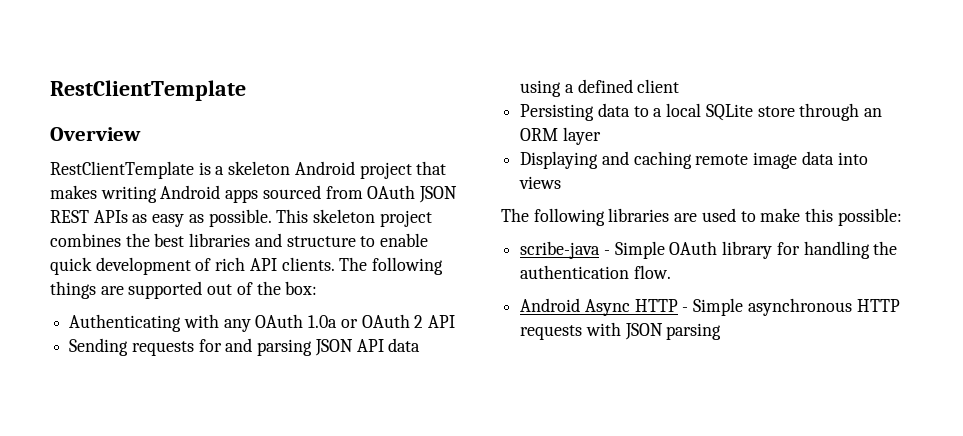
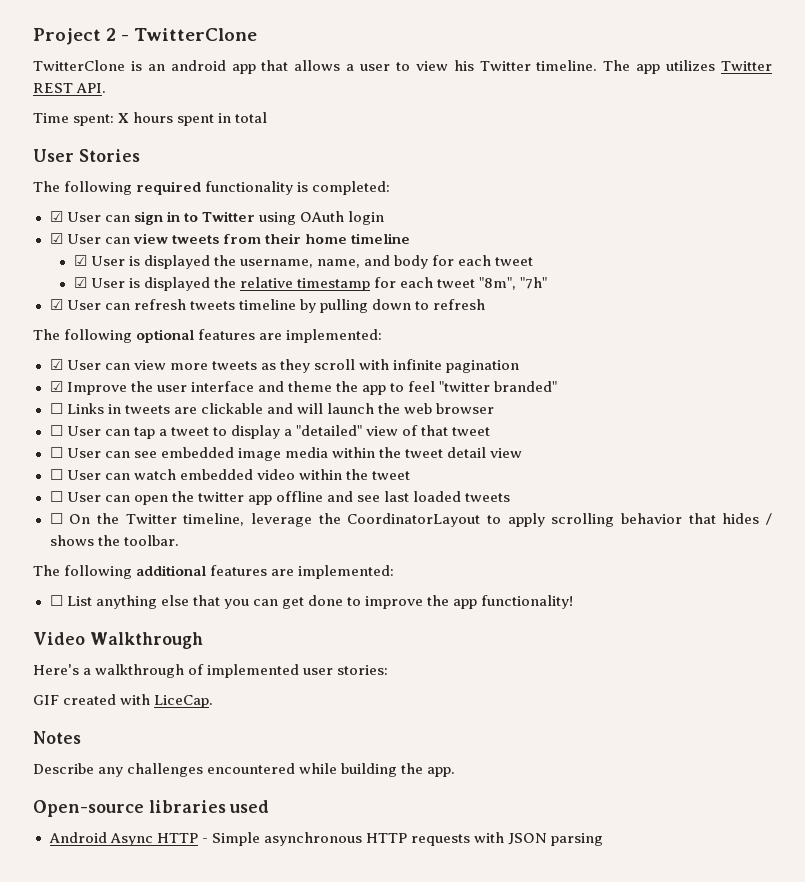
[50,80,246,101] [50,127,141,141] [50,161,447,179] [50,185,458,203] [50,209,432,227] [50,233,429,247] [50,257,444,275] [50,281,318,299] [69,314,456,332] [69,338,421,356] [520,79,680,97] [520,103,883,121] [520,127,601,145] [520,151,868,169] [519,176,562,189] [501,208,902,226] [520,241,898,259] [520,265,671,279] RestClientTemplate // Overview // RestClientTemplate is a skeleton Android project that makes writing Android apps sourced from OAuth JSON REST APIs as easy as possible. This skeleton project combines the best libraries and structure to enable quick development of rich API clients. The following things are supported out of the box: // Authenticating with any OAuth 1.0a or OAuth 2 API // Sending requests for and parsing JSON API data using a defined client // Persisting data to a local SQLite store through an ORM layer // Displaying and caching remote image data into views // The following libraries are used to make this possible: // scribe-java - Simple OAuth library for handling the authentication flow. -> [33,28,258,45] [33,60,772,74] [33,83,107,93] [33,112,268,126] [33,149,140,162] [33,181,391,195] [49,211,384,225] [49,233,410,244] [73,255,534,269] [73,277,548,291] [49,299,486,313] [33,329,383,343] [49,359,520,373] [49,381,558,395] [49,403,495,414] [49,425,491,439] [49,447,523,461] [49,469,410,480] [49,491,511,505] [49,513,773,527] [49,535,179,546] [33,565,395,579] [49,595,574,609] [33,632,203,649] [33,664,389,678] [33,694,214,708] [33,731,81,744] [33,763,456,777] [33,800,270,817] Project 2 - TwitterClone // TwitterClone is an android app that allows a user to view his Twitter timeline. The app utilizes Twitter REST API. // Time spent: X hours spent in total // User Stories // The following required functionality is completed: // ☑ User can sign in to Twitter using OAuth login // ☑ User can view tweets from their home timeline // ☑ User is displayed the username, name, and body for each tweet // ☑ User is displayed the relative timestamp for each tweet "8m", "7h" // ☑ User can refresh tweets timeline by pulling down to refresh // The following optional features are implemented: // ☑ User can view more tweets as they scroll with infinite pagination // ☑ Improve the user interface and theme the app to feel "twitter branded" // ☐ Links in tweets are clickable and will launch the web browser // ☐ User can tap a tweet to display a "detailed" view of that tweet // ☐ User can see embedded image media within the tweet detail view // ☐ User can watch embedded video within the tweet // ☐ User can open the twitter app offline and see last loaded tweets // ☐ On the Twitter timeline, leverage the CoordinatorLayout to apply scrolling behavior that hides / shows the toolbar. // The following additional features are implemented: // ☐ List anything else that you can get done to improve the app functionality! // Video Walkthrough // Here's a walkthrough of implemented user stories: // GIF created with LiceCap. // Notes // Describe any challenges encountered while building the app. // Open-source libraries used

